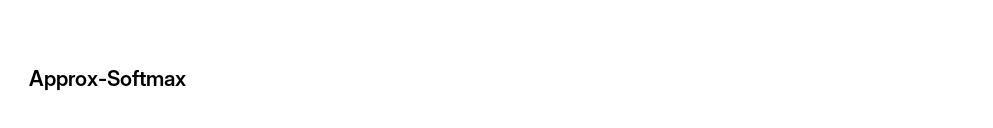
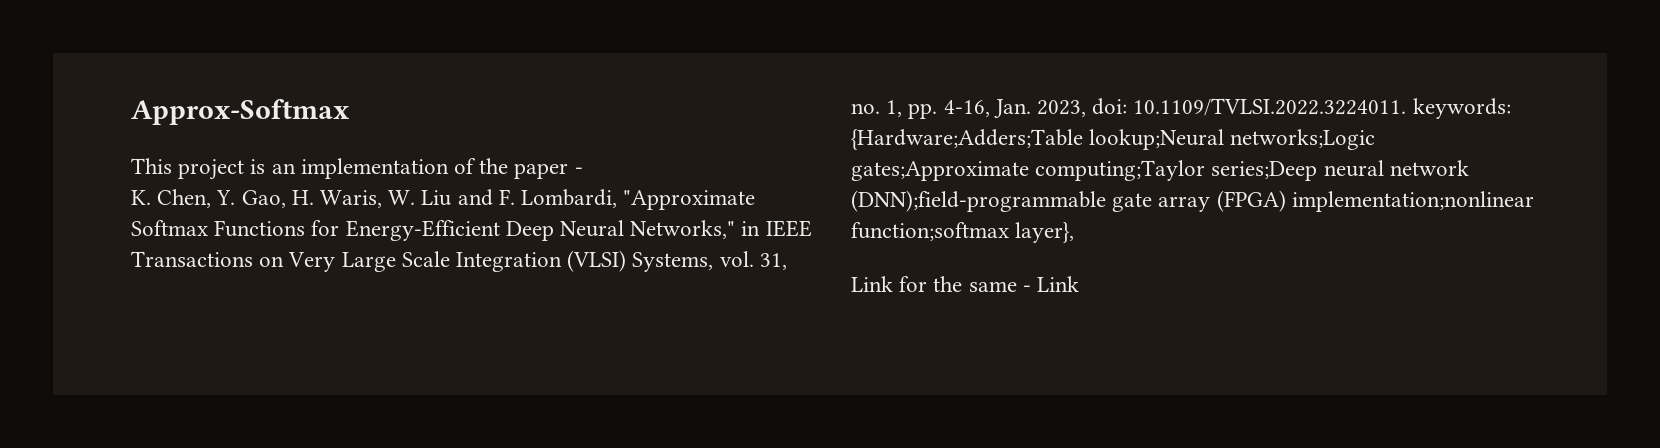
(186, 80) none -> [131,158,583,180] [131,189,756,210] [131,220,812,241] [131,250,787,272] [851,98,1511,119] [851,129,1376,150] [851,160,1469,181] [851,190,1534,212] [851,222,1075,243] [851,276,1080,292] // This project is an implementation of the paper - // K. Chen, Y. Gao, H. Waris, W. Liu and F. Lombardi, "Approximate Softmax Functions for Energy-Efficient Deep Neural Networks," in IEEE Transactions on Very Large Scale Integration (VLSI) Systems, vol. 31, no. 1, pp. 4-16, Jan. 2023, doi: 10.1109/TVLSI.2022.3224011. keywords: {Hardware;Adders;Table lookup;Neural networks;Logic gates;Approximate computing;Taylor series;Deep neural network (DNN);field-programmable gate array (FPGA) implementation;nonlinear function;softmax layer}, // Link for the same - Link

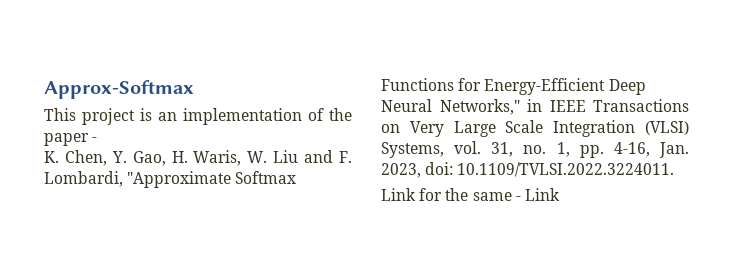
[1412,98,1511,119] [851,129,1376,150] [851,160,1469,181] [851,190,1534,212] [851,222,1075,243] keywords: {Hardware;Adders;Table lookup;Neural networks;Logic gates;Approximate computing;Taylor series;Deep neural network (DNN);field-programmable gate array (FPGA) implementation;nonlinear function;softmax layer}, -> (675, 169) none

